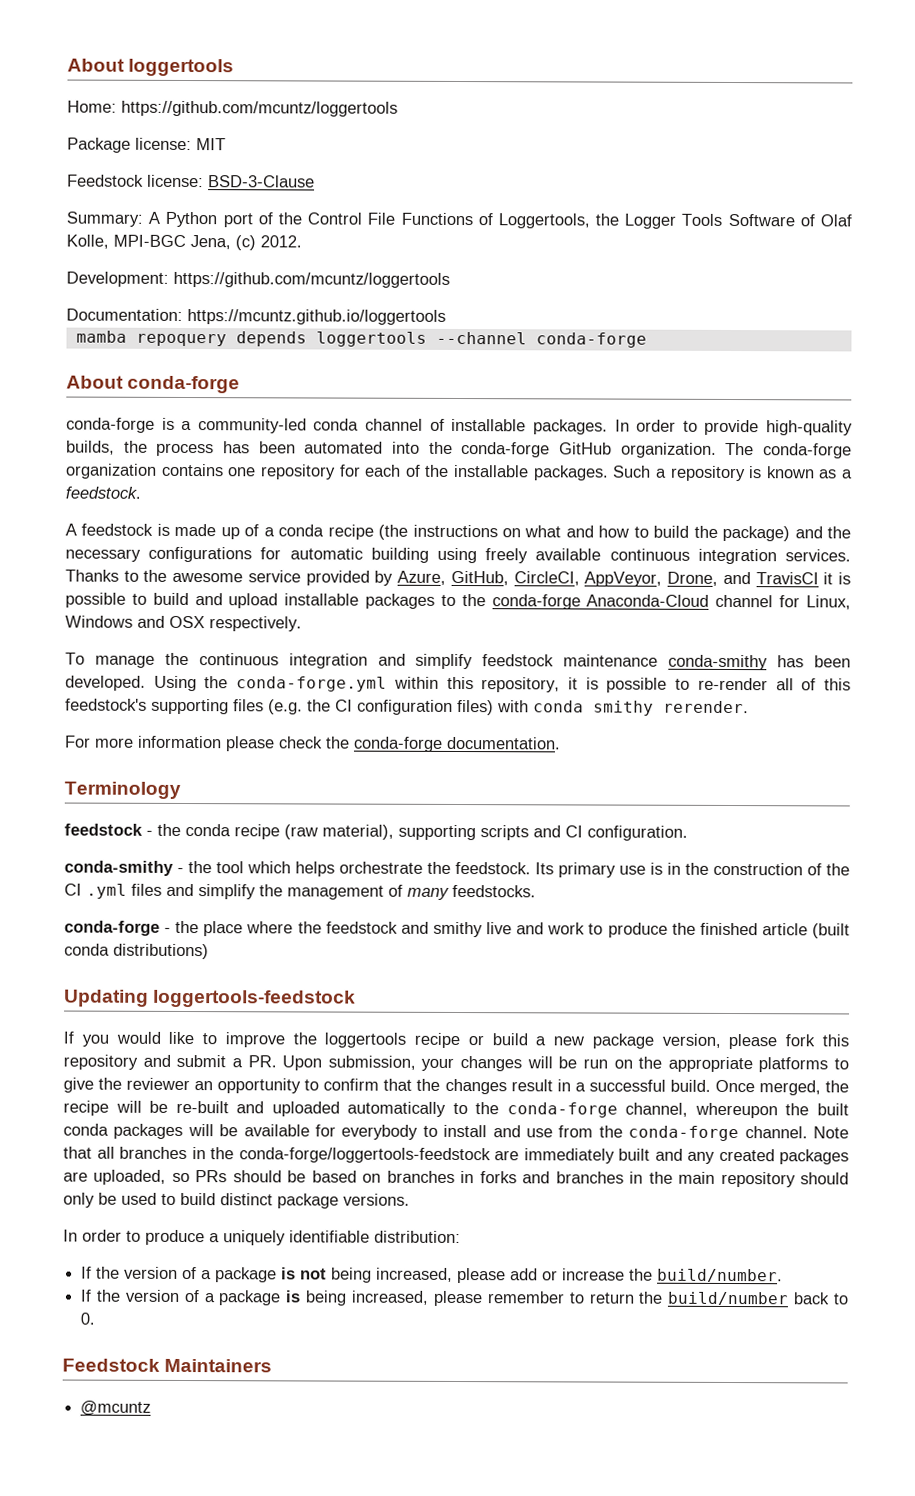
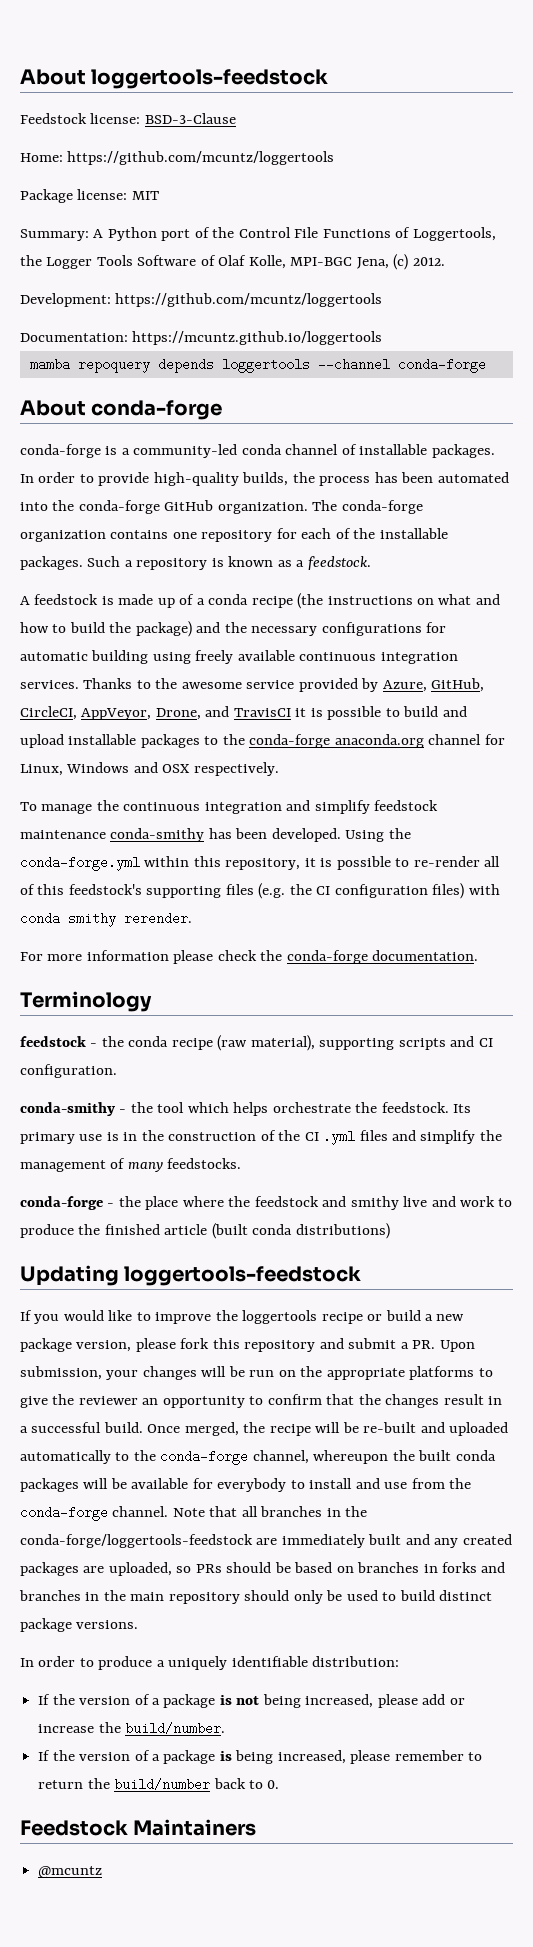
[67,58,235,77] About loggertools -> [20,69,329,89] [20,113,236,124] About loggertools-feedstock // Feedstock license: BSD-3-Clause
[67,174,315,188] // Feedstock license: BSD-3-Clause -> (159, 195) none
[586,594,710,607] Anaconda-Cloud -> [334,734,424,748] anaconda.org

